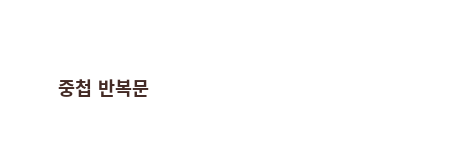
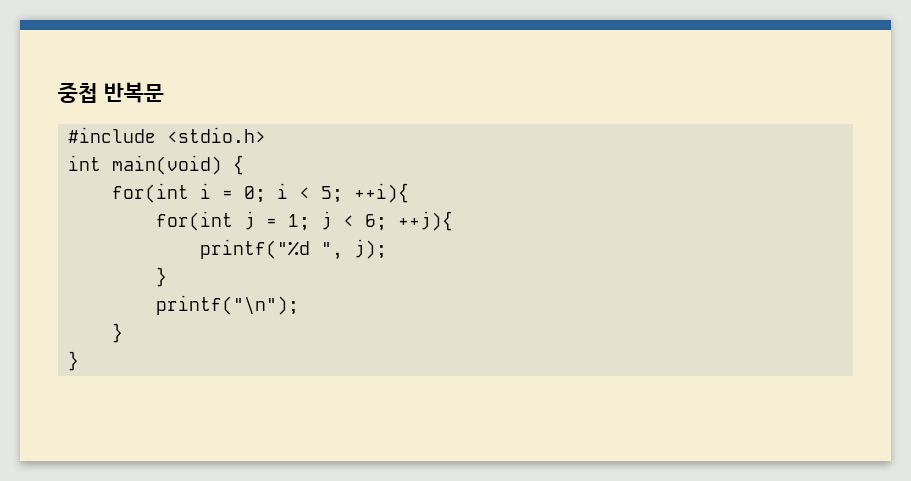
(149, 88) none -> [68,127,267,143] [68,155,245,175] [112,183,410,203] [156,211,454,231] [200,239,388,260] [156,267,168,287] [156,295,300,315] [112,323,124,343] [68,351,80,371] // #include <stdio.h> // int main(void) { // for(int i = 0; i < 5; ++i){ // for(int j = 1; j < 6; ++j){ // printf("%d ", j); // } // printf("\n"); // } // }

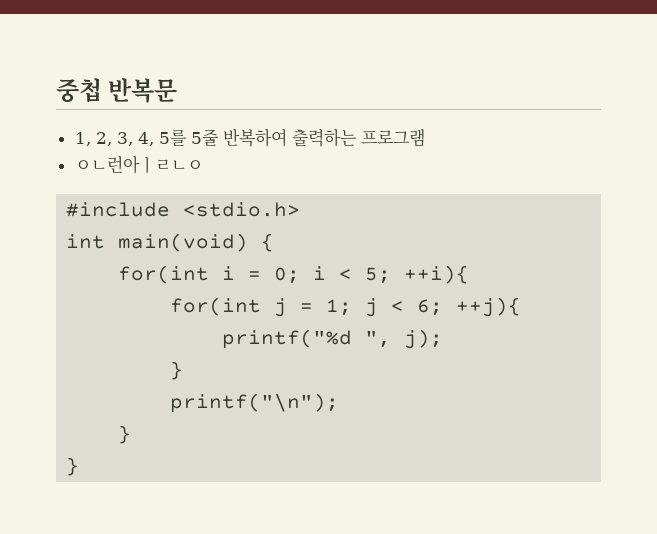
(164, 92) none -> [74,128,425,147] [74,155,203,174] // 1, 2, 3, 4, 5를 5줄 반복하여 출력하는 프로그램 // ㅇㄴ런아ㅣㄹㄴㅇ

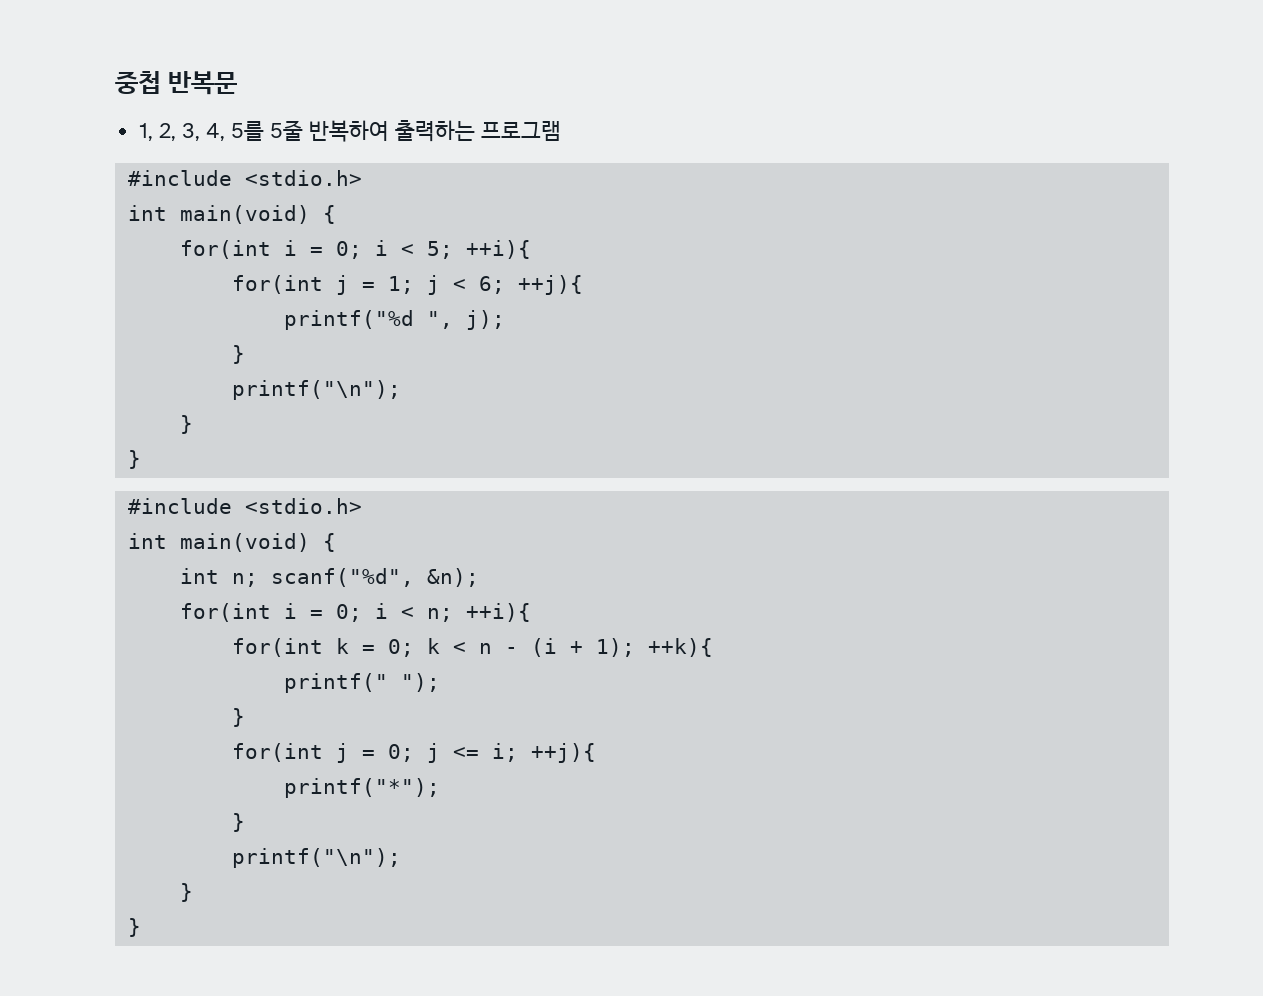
[74,155,203,174] // ㅇㄴ런아ㅣㄹㄴㅇ -> (562, 131) none
(80, 466) none -> [128,498,363,514] [128,533,337,552] [180,568,480,587] [180,603,532,622] [232,638,714,657] [284,673,441,693] [232,708,246,727] [232,743,597,763] [284,778,441,798] [232,813,246,832] [232,848,402,868] [180,883,194,902] [128,918,142,937] // #include <stdio.h> // int main(void) { // int n; scanf("%d", &n); // for(int i = 0; i < n; ++i){ // for(int k = 0; k < n - (i + 1); ++k){ // printf(" "); // } // for(int j = 0; j <= i; ++j){ // printf("*"); // } // printf("\n"); // } // }

